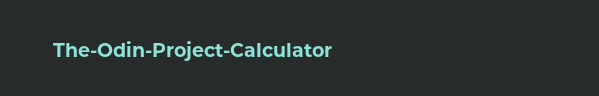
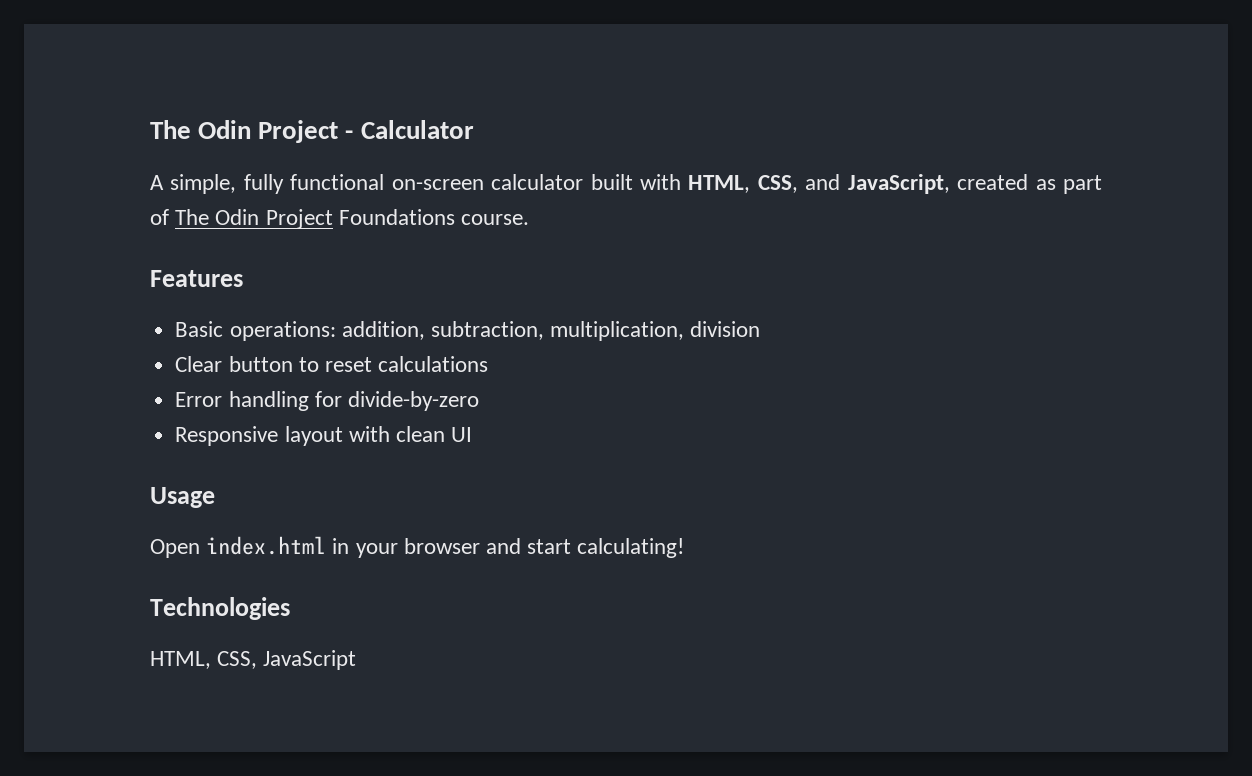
[53,41,332,61] The-Odin-Project-Calculator -> [150,120,474,143] [150,174,1102,194] [150,209,530,229] [150,270,243,287] [175,321,761,341] [175,356,489,372] [175,391,479,411] [175,426,473,446] [150,487,215,508] [150,536,685,558] [150,597,290,620] [150,650,357,670] The Odin Project - Calculator // A simple, fully functional on-screen calculator built with HTML, CSS, and JavaScript, created as part of The Odin Project Foundations course. // Features // Basic operations: addition, subtraction, multiplication, division // Clear button to reset calculations // Error handling for divide-by-zero // Responsive layout with clean UI // Usage // Open index.html in your browser and start calculating! // Technologies // HTML, CSS, JavaScript

